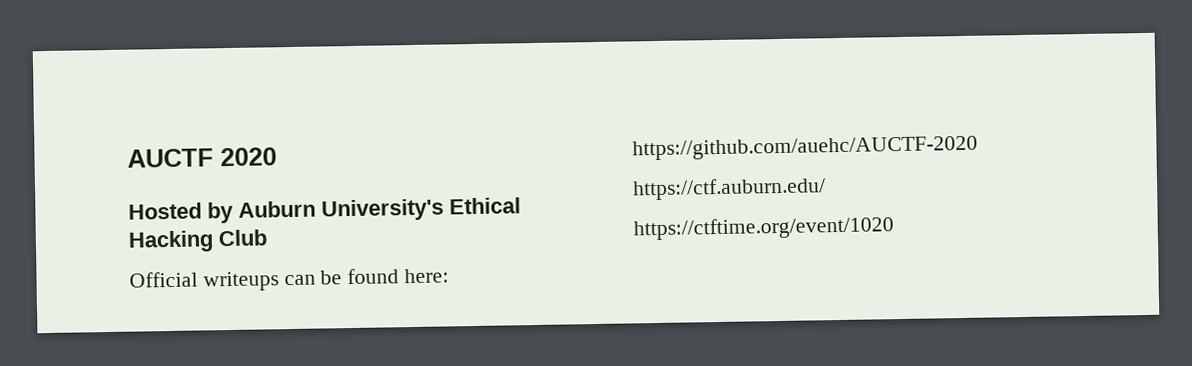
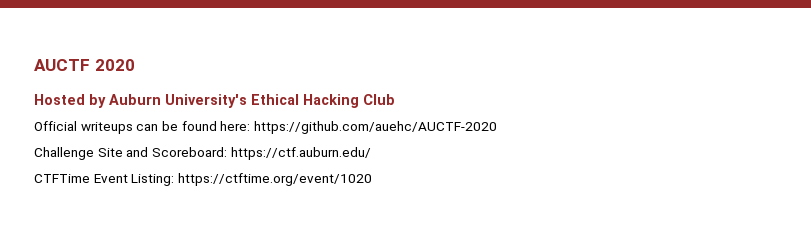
[632,177,826,201] https://ctf.auburn.edu/ // -> [34,147,371,160] [34,174,175,186] Challenge Site and Scoreboard: https://ctf.auburn.edu/ // CTFTime Event Listing:

